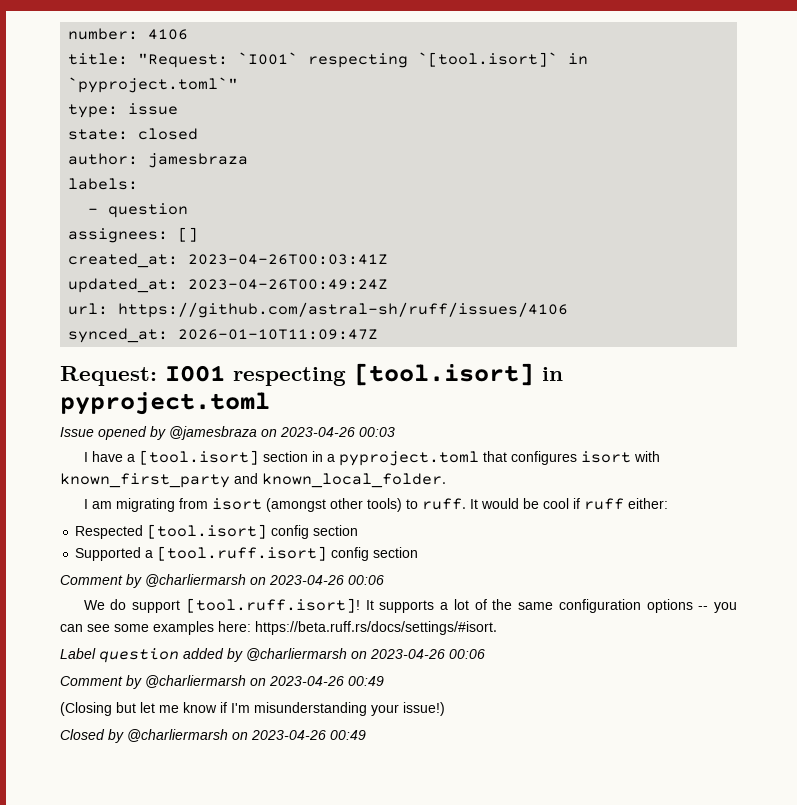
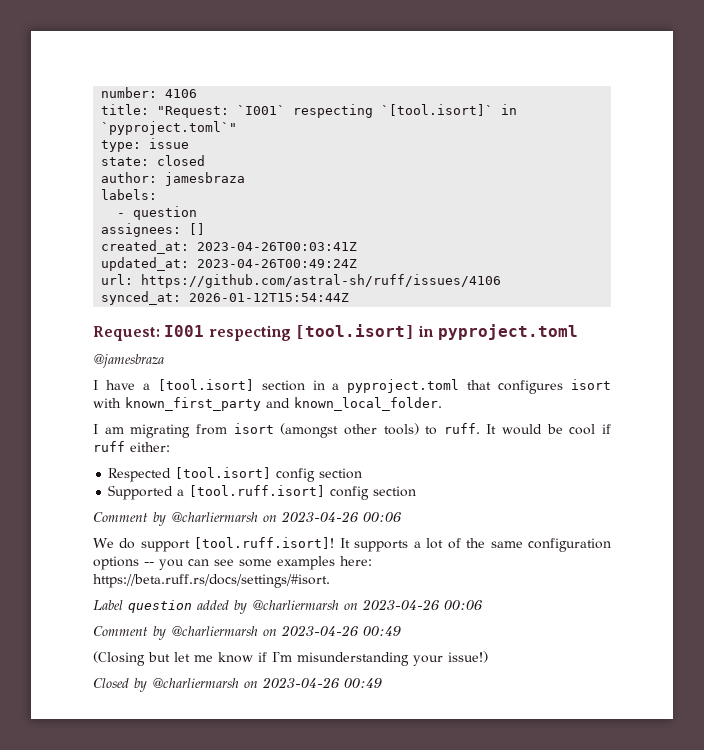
[178,329,379,340] 2026-01-10T11:09:47Z -> [189,293,350,302] 2026-01-12T15:54:44Z
[60,426,395,440] Issue opened by @jamesbraza on 2023-04-26 00:03 -> [93,354,164,368] @jamesbraza

